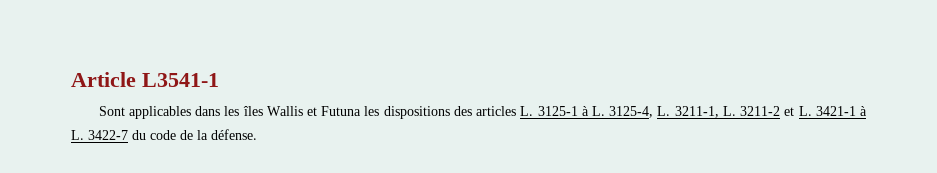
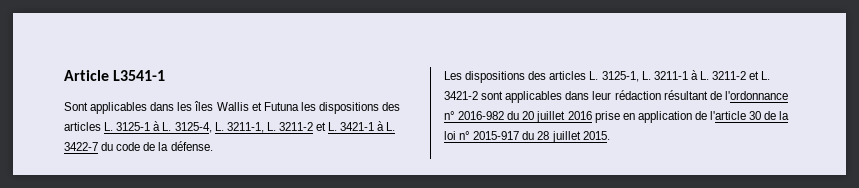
(257, 134) none -> [444,70,771,83] [444,90,788,103] [444,111,790,123] [444,131,610,143] // Les dispositions des articles L. 3125-1, L. 3211-1 à L. 3211-2 et L. 3421-2 sont applicables dans leur rédaction résultant de l'ordonnance n° 2016-982 du 20 juillet 2016 prise en application de l'article 30 de la loi n° 2015-917 du 28 juillet 2015.

